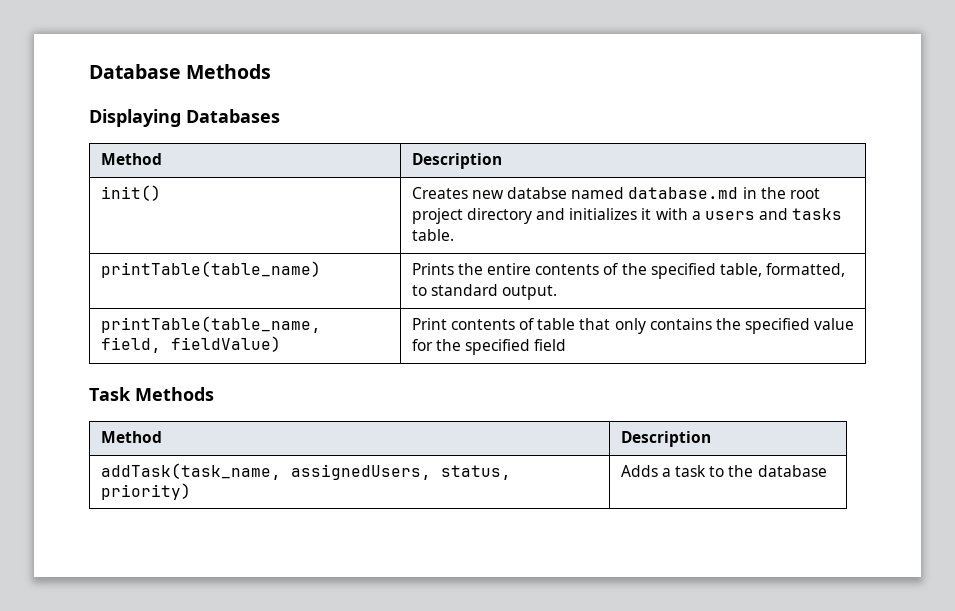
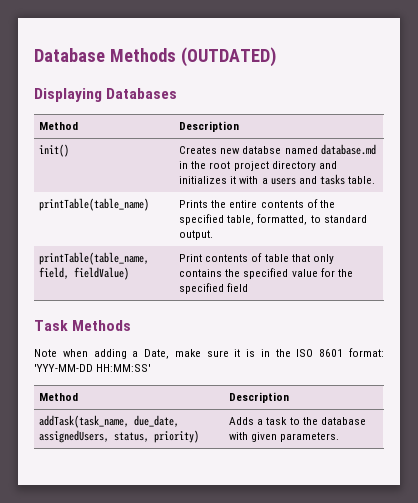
(272, 71) none -> [180,47,276,67] (OUTDATED)
(214, 394) none -> [34,348,385,359] [34,364,152,372] // Note when adding a Date, make sure it is in the ISO 8601 format: 'YYY-MM-DD HH:MM:SS'
(281, 471) none -> [134,415,180,427] due_date,
(827, 471) none -> [229,432,340,442] with given parameters.

